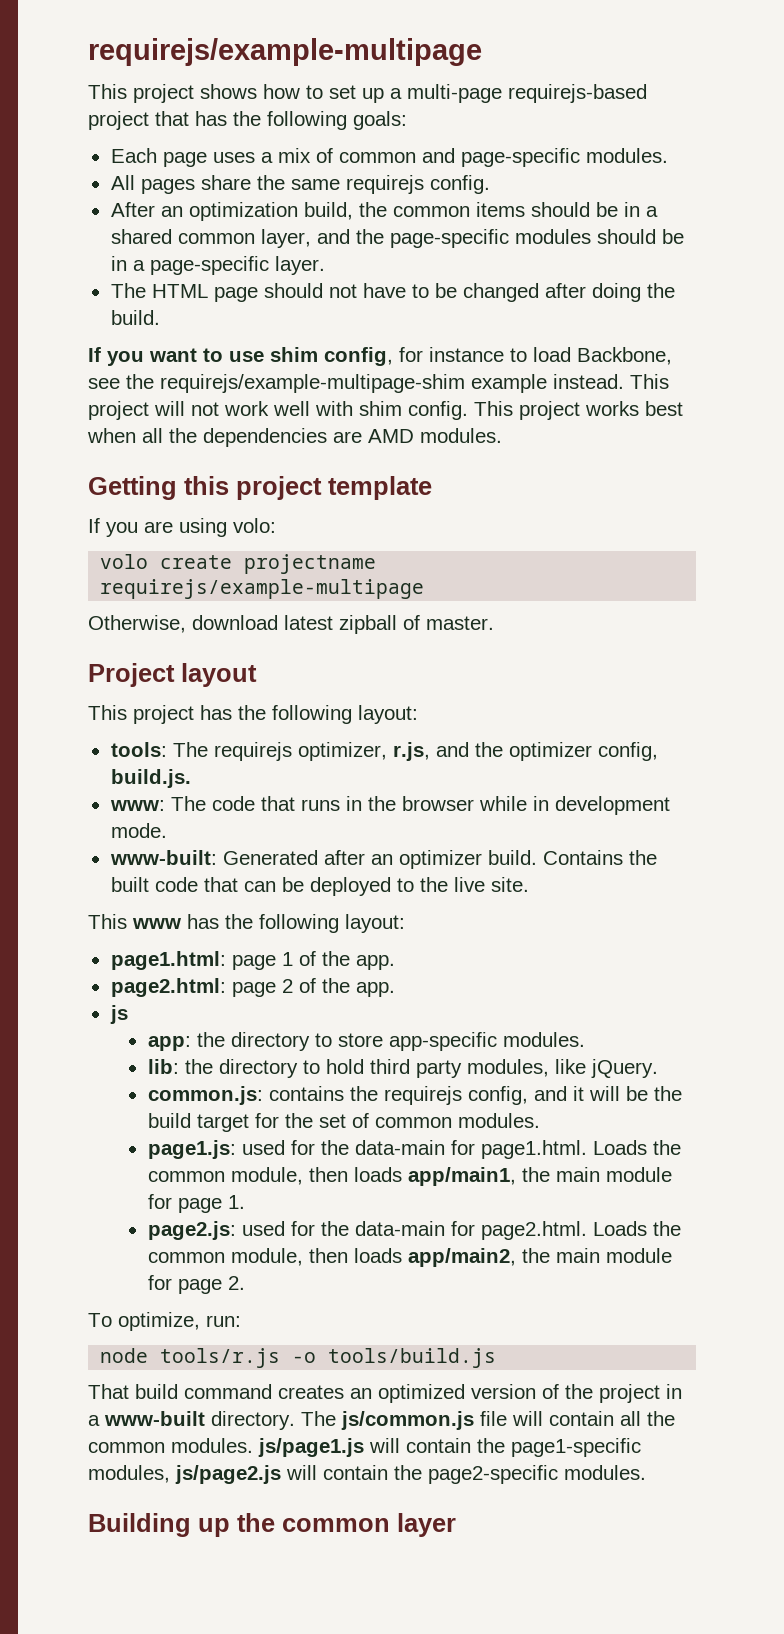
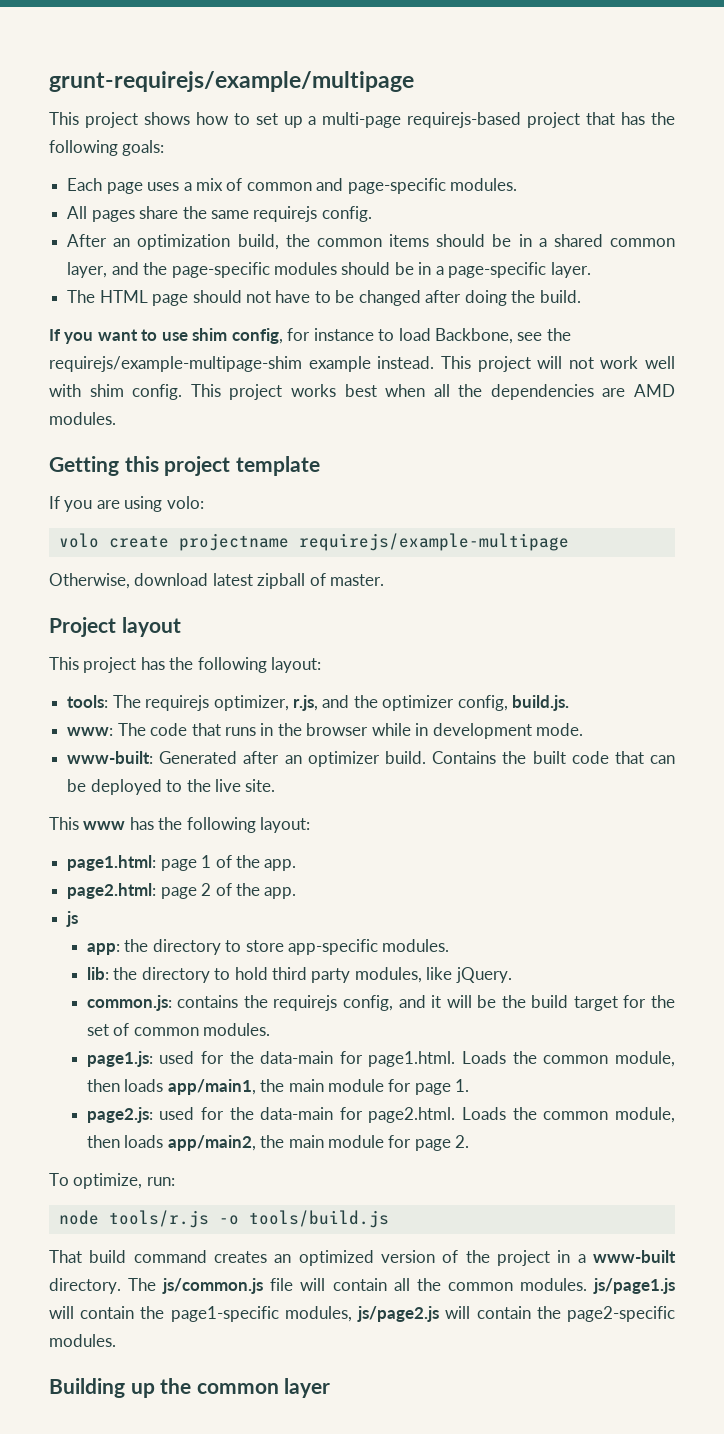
[88,38,482,66] requirejs/example-multipage -> [49,71,414,92] grunt-requirejs/example/multipage

